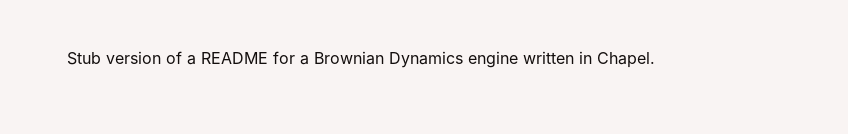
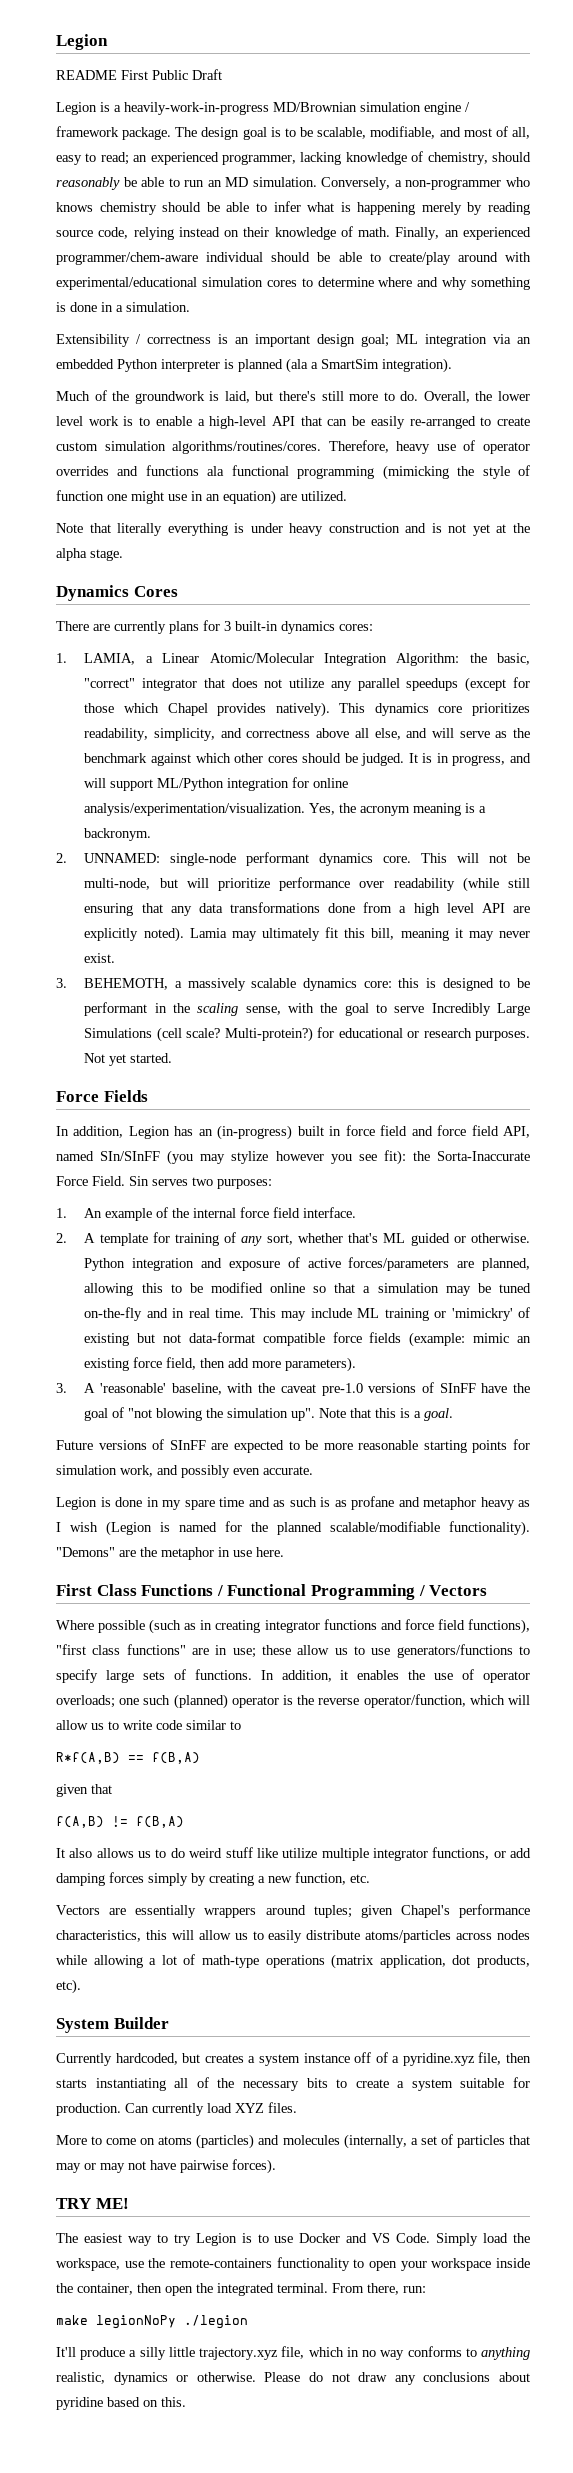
[67,51,655,68] Stub version of a README for a Brownian Dynamics engine written in Chapel. -> [56,34,108,50] [56,69,222,80] [56,102,470,115] [56,126,530,140] [56,151,531,165] [56,177,530,190] [56,201,530,215] [56,226,531,240] [56,252,531,265] [56,277,530,290] [56,302,190,312] [56,334,531,347] [56,358,452,373] [56,390,530,404] [56,416,530,429] [56,440,530,454] [56,465,531,480] [56,490,347,505] [56,523,531,536] [56,548,123,561] [56,585,178,601] [56,620,373,634] [56,653,530,666] [84,677,530,692] [84,702,530,717] [84,728,530,741] [84,753,532,766] [84,777,349,791] [84,803,487,816] [84,828,152,841] [56,852,530,866] [84,877,530,892] [84,902,530,916] [84,927,530,942] [84,953,116,963] [56,978,530,991] [84,1002,530,1016] [84,1027,530,1042] [84,1053,173,1066] [56,1090,148,1102] [56,1125,530,1140] [56,1150,531,1165] [56,1176,272,1189] [56,1207,357,1221] [56,1232,530,1246] [84,1257,530,1271] [84,1282,531,1296] [84,1307,530,1321] [84,1332,531,1347] [84,1357,357,1372] [56,1382,530,1396] [84,1407,454,1421] [56,1439,530,1453] [56,1465,313,1478] [56,1496,530,1510] [56,1521,530,1536] [56,1547,284,1560] [56,1584,488,1600] [56,1619,530,1634] [56,1644,530,1658] [56,1669,531,1683] [56,1694,530,1709] [56,1720,241,1730] [56,1752,200,1764] [56,1784,112,1797] [56,1816,184,1828] [56,1847,531,1861] [56,1872,370,1886] [56,1904,530,1918] [56,1930,530,1943] [56,1954,530,1969] [56,1979,81,1994] [56,2017,169,2033] [56,2052,531,2066] [56,2077,530,2091] [56,2102,297,2116] [56,2134,531,2149] [56,2159,276,2174] [56,2198,129,2209] [56,2233,530,2246] [56,2257,530,2271] [56,2283,426,2296] [56,2315,248,2329] [56,2346,530,2360] [56,2372,531,2385] [56,2397,186,2410] Legion // README First Public Draft // Legion is a heavily-work-in-progress MD/Brownian simulation engine / framework package. The design goal is to be scalable, modifiable, and most of all, easy to read; an experienced programmer, lacking knowledge of chemistry, should reasonably be able to run an MD simulation. Conversely, a non-programmer who knows chemistry should be able to infer what is happening merely by reading source code, relying instead on their knowledge of math. Finally, an experienced programmer/chem-aware individual should be able to create/play around with experimental/educational simulation cores to determine where and why something is done in a simulation. // Extensibility / correctness is an important design goal; ML integration via an embedded Python interpreter is planned (ala a SmartSim integration). // Much of the groundwork is laid, but there's still more to do. Overall, the lower level work is to enable a high-level API that can be easily re-arranged to create custom simulation algorithms/routines/cores. Therefore, heavy use of operator overrides and functions ala functional programming (mimicking the style of function one might use in an equation) are utilized. // Note that literally everything is under heavy construction and is not yet at the alpha stage. // Dynamics Cores // There are currently plans for 3 built-in dynamics cores: // 1. LAMIA, a Linear Atomic/Molecular Integration Algorithm: the basic, "correct" integrator that does not utilize any parallel speedups (except for those which Chapel provides natively). This dynamics core prioritizes readability, simplicity, and correctness above all else, and will serve as the benchmark against which other cores should be judged. It is in progress, and will support ML/Python integration for online analysis/experimentation/visualization. Yes, the acronym meaning is a backronym. // 2. UNNAMED: single-node performant dynamics core. This will not be multi-node, but will prioritize performance over readability (while still ensuring that any data transformations done from a high level API are explicitly noted). Lamia may ultimately fit this bill, meaning it may never exist. // 3. BEHEMOTH, a massively scalable dynamics core: this is designed to be performant in the scaling sense, with the goal to serve Incredibly Large Simulations (cell scale? Multi-protein?) for educational or research purposes. Not yet started. // Force Fields // In addition, Legion has an (in-progress) built in force field and force field API, named SIn/SInFF (you may stylize however you see fit): the Sorta-Inaccurate Force Field. Sin serves two purposes: // 1. An example of the internal force field interface. // 2. A template for training of any sort, whether that's ML guided or otherwise. Python integration and exposure of active forces/parameters are planned, allowing this to be modified online so that a simulation may be tuned on-the-fly and in real time. This may include ML training or 'mimickry' of existing but not data-format compatible force fields (example: mimic an existing force field, then add more parameters). // 3. A 'reasonable' baseline, with the caveat pre-1.0 versions of SInFF have the goal of "not blowing the simulation up". Note that this is a goal. // Future versions of SInFF are expected to be more reasonable starting points for simulation work, and possibly even accurate. // Legion is done in my spare time and as such is as profane and metaphor heavy as I wish (Legion is named for the planned scalable/modifiable functionality). "Demons" are the metaphor in use here. // First Class Functions / Functional Programming / Vectors // Where possible (such as in creating integrator functions and force field functions), "first class functions" are in use; these allow us to use generators/functions to specify large sets of functions. In addition, it enables the use of operator overloads; one such (planned) operator is the reverse operator/function, which will allow us to write code similar to // R*f(A,B) == f(B,A) // given that // f(A,B) != f(B,A) // It also allows us to do weird stuff like utilize multiple integrator functions, or add damping forces simply by creating a new function, etc. // Vectors are essentially wrappers around tuples; given Chapel's performance characteristics, this will allow us to easily distribute atoms/particles across nodes while allowing a lot of math-type operations (matrix application, dot products, etc). // System Builder // Currently hardcoded, but creates a system instance off of a pyridine.xyz file, then starts instantiating all of the necessary bits to create a system suitable for production. Can currently load XYZ files. // More to come on atoms (particles) and molecules (internally, a set of particles that may or may not have pairwise forces). // TRY ME! // The easiest way to try Legion is to use Docker and VS Code. Simply load the workspace, use the remote-containers functionality to open your workspace inside the container, then open the integrated terminal. From there, run: // make legionNoPy ./legion // It'll produce a silly little trajectory.xyz file, which in no way conforms to anything realistic, dynamics or otherwise. Please do not draw any conclusions about pyridine based on this.

